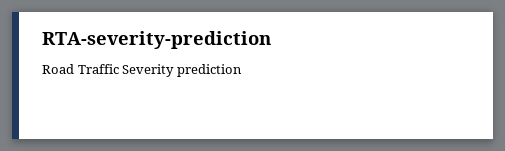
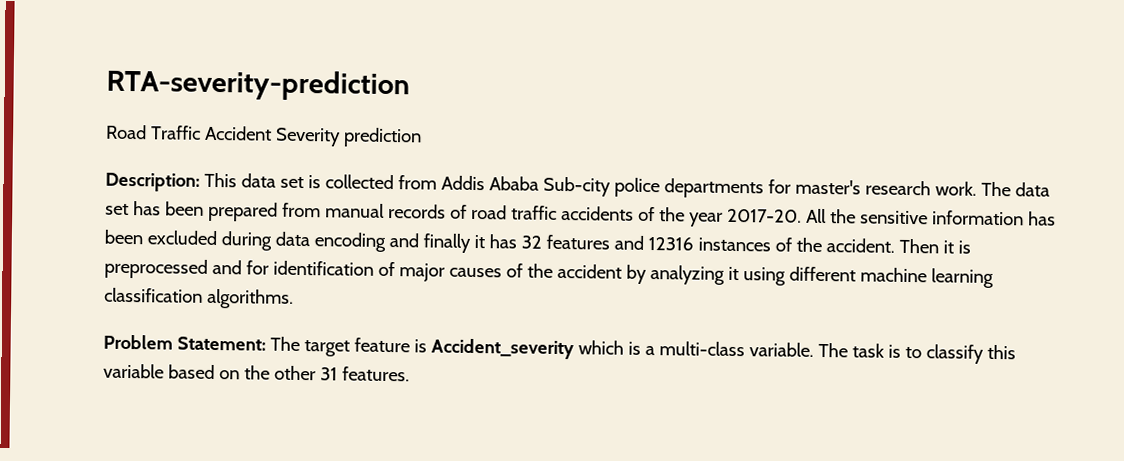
(119, 69) none -> [204,125,272,141] Accident
(242, 70) none -> [105,172,1050,199] [105,201,1056,227] [104,229,971,254] [104,258,994,288] [104,287,294,309] [103,334,1016,364] [103,363,410,382] // Description: This data set is collected from Addis Ababa Sub-city police departments for master's research work. The data set has been prepared from manual records of road traffic accidents of the year 2017-20. All the sensitive information has been excluded during data encoding and finally it has 32 features and 12316 instances of the accident. Then it is preprocessed and for identification of major causes of the accident by analyzing it using different machine learning classification algorithms. // Problem Statement: The target feature is Accident_severity which is a multi-class variable. The task is to classify this variable based on the other 31 features.

